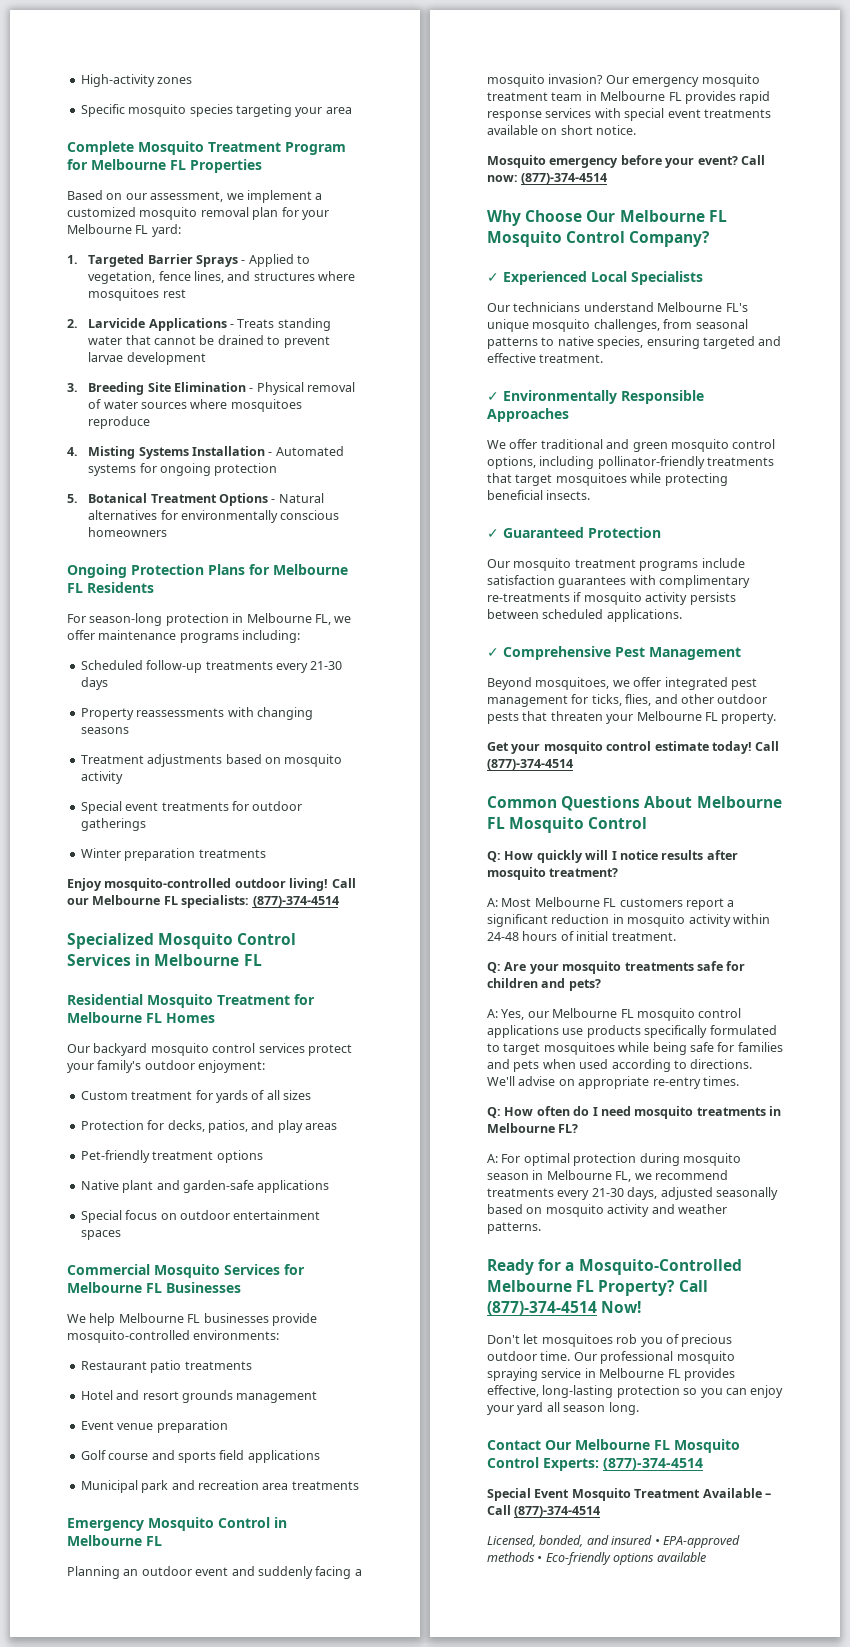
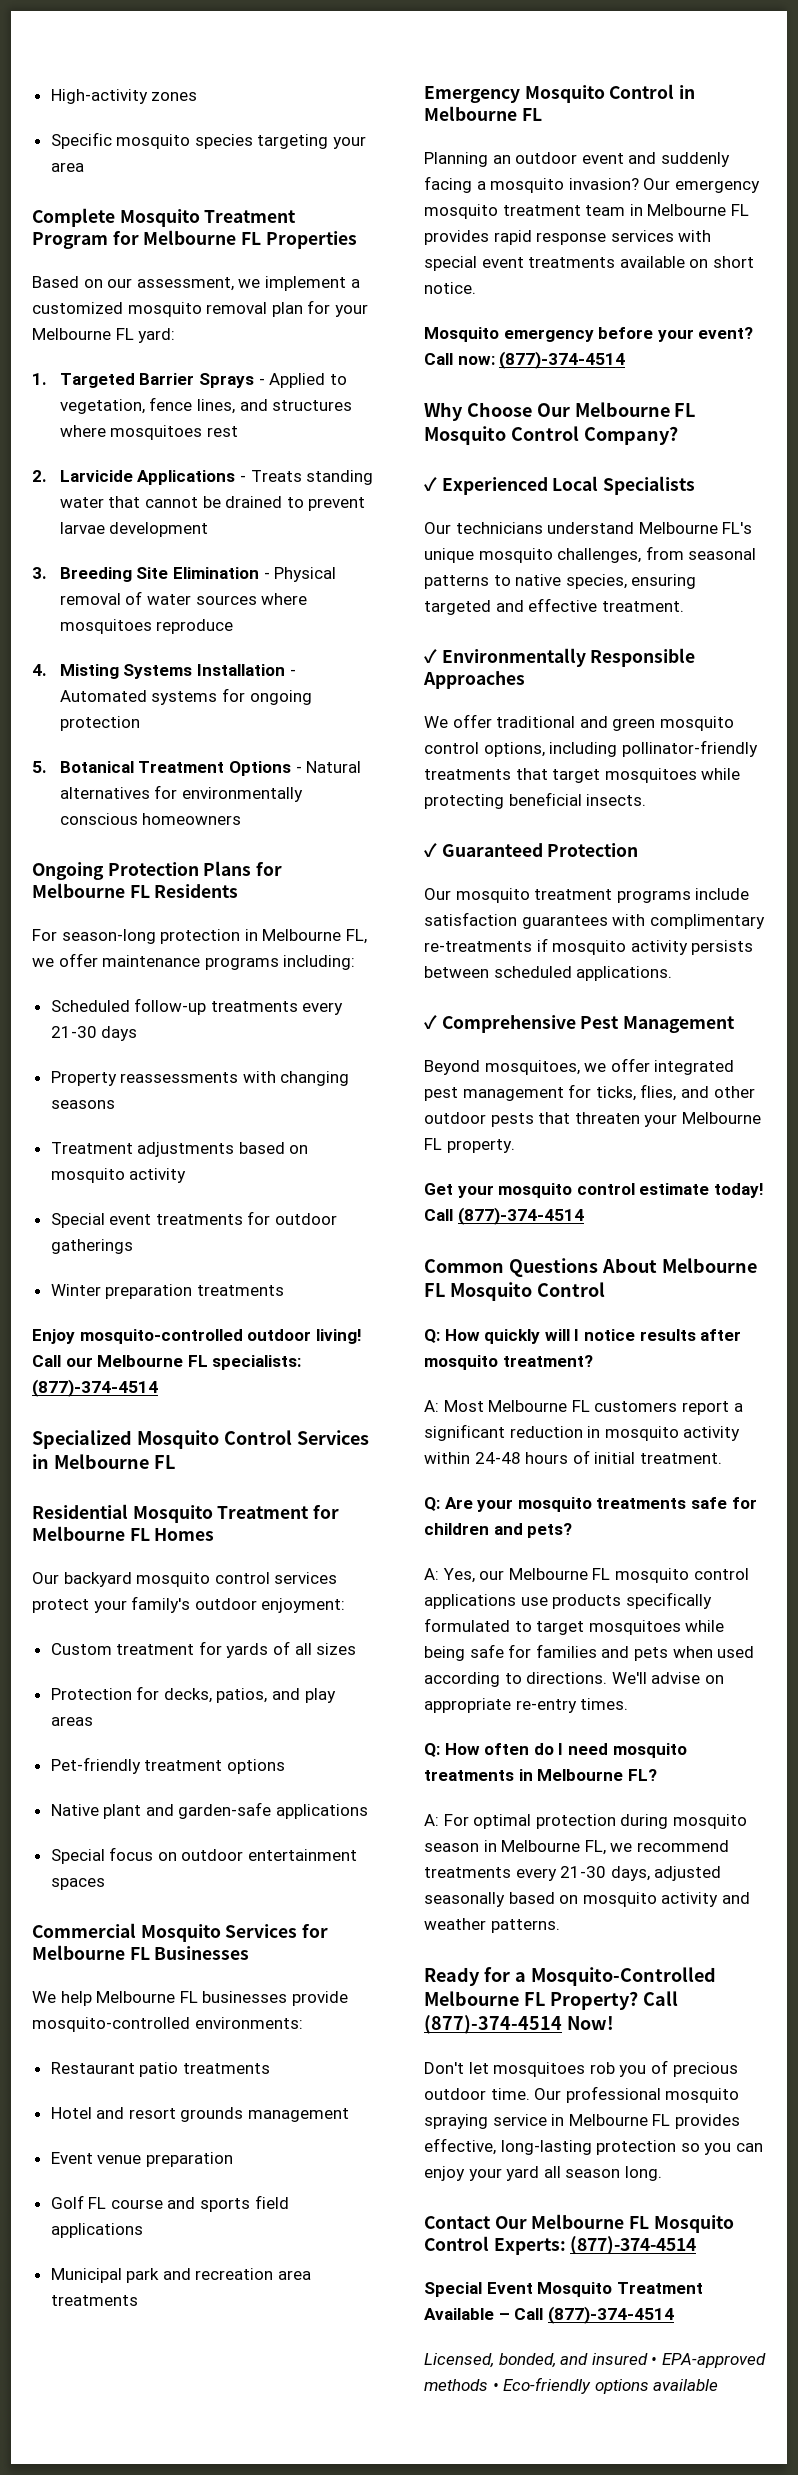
(106, 1455) none -> [88,2197,107,2209] FL

